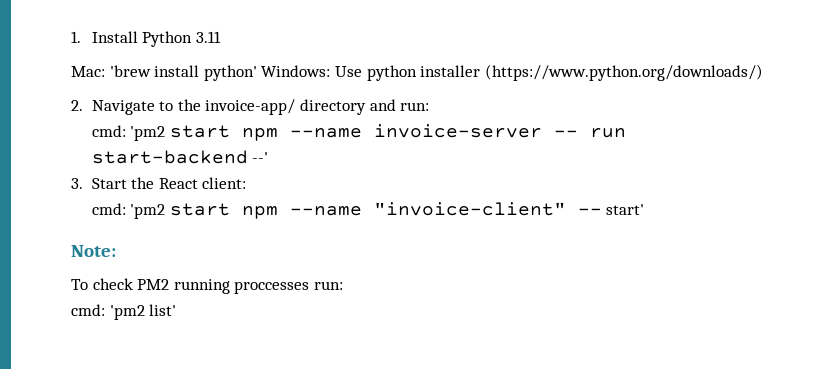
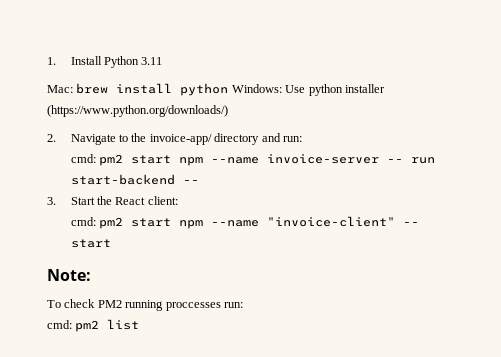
[109,65,257,81] 'brew install python' -> [76,83,229,96] brew install python
[130,126,166,141] 'pm2 -> [99,154,124,166] pm2
[252,152,269,163] --' -> [182,180,199,184] --
[130,204,166,219] 'pm2 -> [99,217,124,229] pm2
[606,204,645,215] start' -> [70,239,111,248] start
[109,304,177,320] 'pm2 list' -> [75,319,140,332] pm2 list

